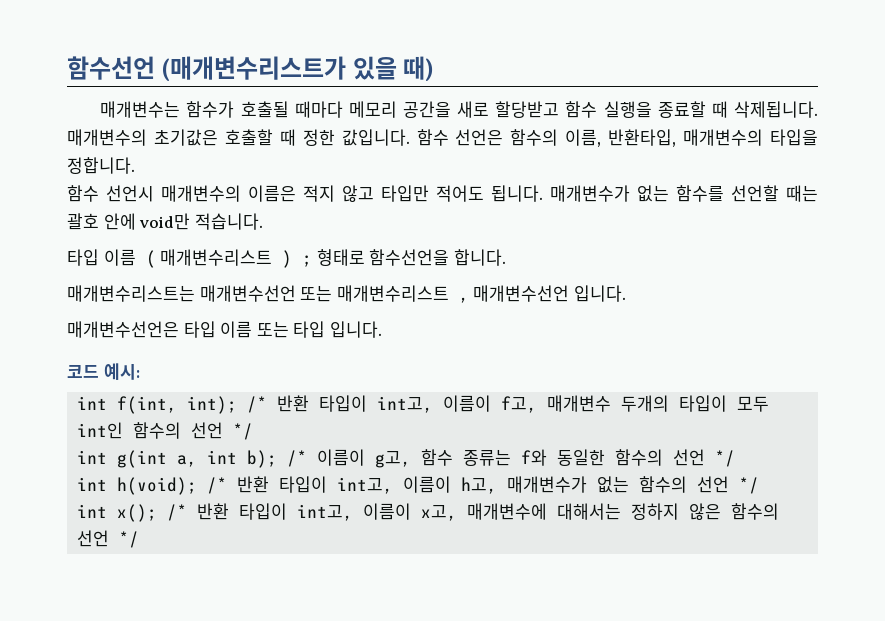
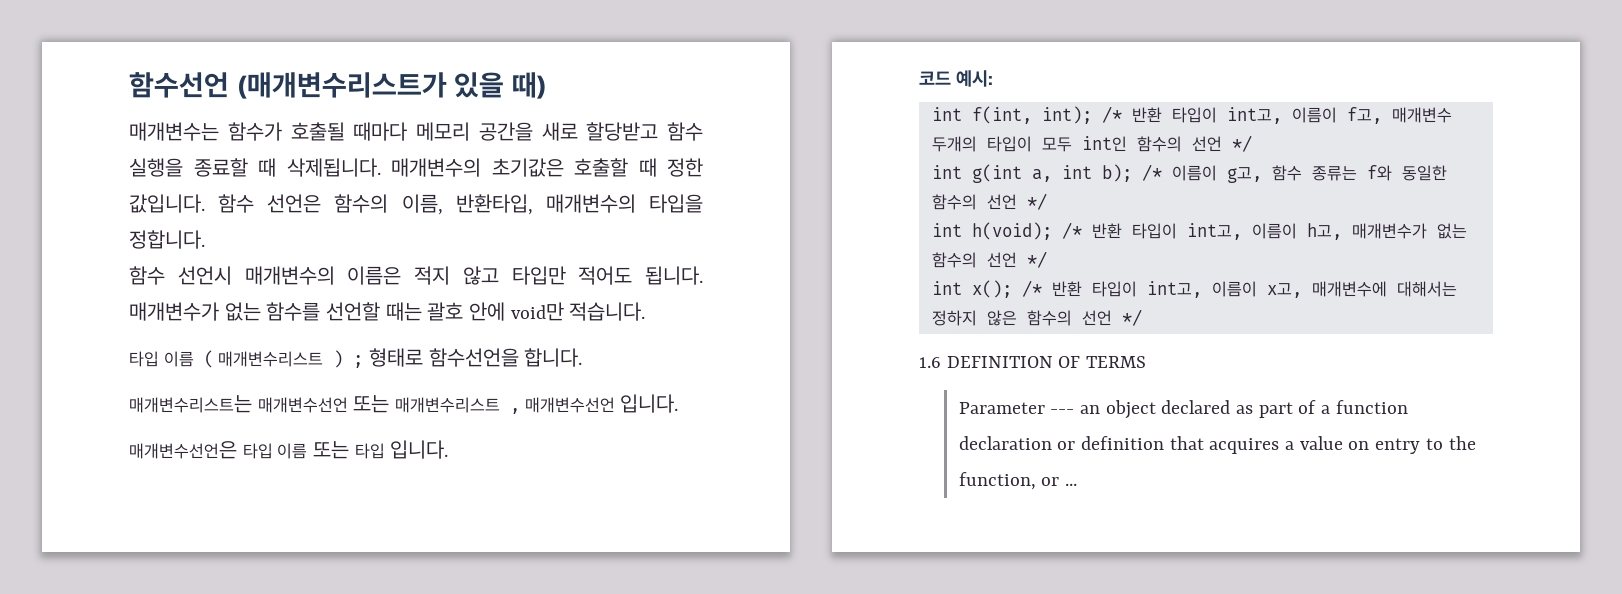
(140, 539) none -> [919,356,1147,368] [958,400,1408,419] [958,436,1476,454] [958,472,1078,490] // 1.6 DEFINITION OF TERMS // Parameter --- an object declared as part of a function declaration or definition that acquires a value on entry to the function, or ...

